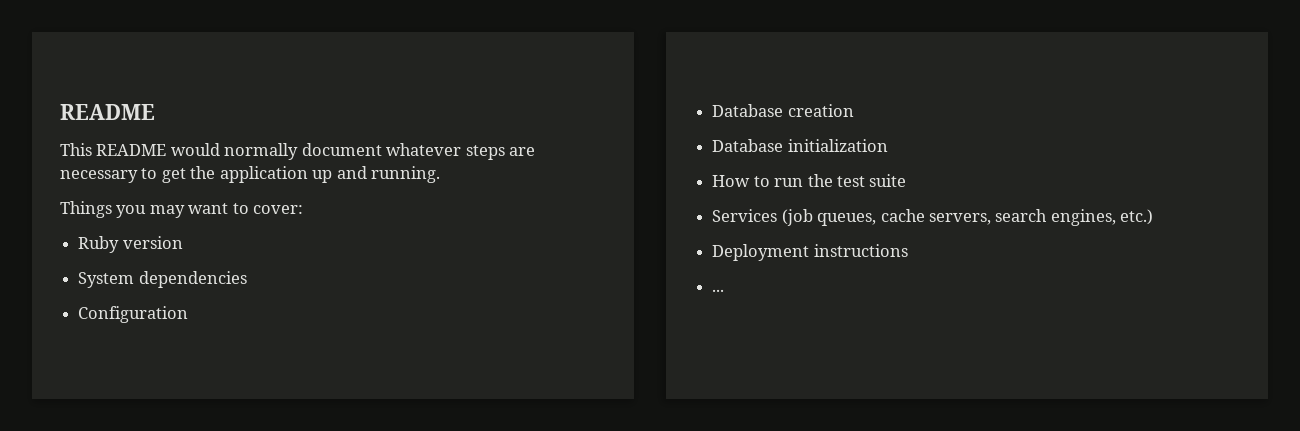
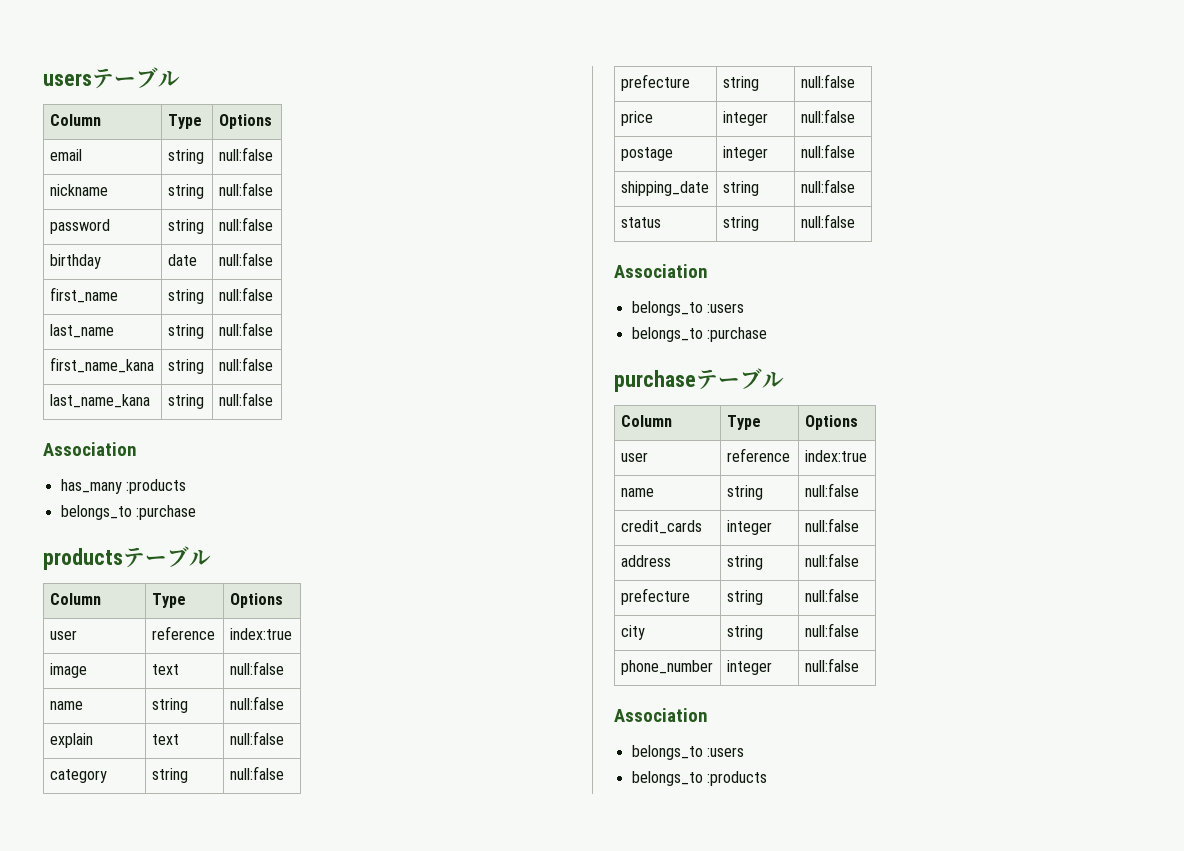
[60,104,155,120] [60,143,536,160] [60,166,441,183] [60,201,304,218] [78,236,183,253] [78,271,247,288] [78,306,189,323] [712,104,854,117] [712,139,888,152] [712,174,907,187] [712,209,1154,226] [712,244,908,261] [712,289,725,292] README // This README would normally document whatever steps are necessary to get the application up and running. // Things you may want to cover: // Ruby version // System dependencies // Configuration // Database creation // Database initialization // How to run the test suite // Services (job queues, cache servers, search engines, etc.) // Deployment instructions // ... -> [43,67,180,89] [49,114,101,126] [167,114,202,129] [218,114,272,129] [49,149,82,161] [167,149,204,164] [218,147,273,161] [49,184,108,196] [167,184,204,199] [218,182,273,196] [49,219,110,234] [167,219,204,234] [218,217,273,231] [49,254,101,269] [167,254,197,266] [218,252,273,266] [49,287,118,303] [167,289,204,304] [218,287,273,301] [49,324,114,338] [167,324,204,339] [218,322,273,336] [49,357,154,373] [167,359,204,374] [218,357,273,371] [49,394,150,408] [167,394,204,409] [218,392,273,406] [43,442,136,456] [60,479,186,494] [60,505,196,520] [43,546,211,570] [49,593,101,605] [151,593,186,608] [229,593,283,608] [49,630,77,640] [151,626,215,640] [229,628,292,640] [49,663,87,678] [151,664,179,675] [229,661,284,675] [49,701,83,710] [151,698,188,713] [229,696,284,710] [49,733,93,748] [151,734,179,745] [229,731,284,745] [49,769,107,783] [151,768,188,783] [229,766,284,780] [620,74,690,91] [722,76,759,91] [800,74,855,88] [620,111,653,126] [722,111,768,126] [800,109,855,123] [620,147,673,161] [722,146,768,161] [800,144,855,158] [620,181,709,196] [722,181,759,196] [800,179,855,193] [620,217,661,228] [722,216,759,231] [800,214,855,228] [614,264,707,278] [631,301,744,316] [631,327,767,342] [614,368,784,392] [620,415,672,427] [726,415,761,430] [804,415,858,430] [620,452,648,462] [726,448,790,462] [804,450,867,462] [620,488,654,497] [726,485,763,500] [804,483,859,497] [620,520,702,534] [726,520,772,535] [804,518,859,532] [620,555,671,567] [726,555,763,570] [804,553,859,567] [620,588,690,605] [726,590,763,605] [804,588,859,602] [620,625,645,640] [726,625,763,640] [804,623,859,637] [620,660,713,675] [726,660,772,675] [804,658,859,672] [614,708,707,722] [631,745,744,760] [631,771,767,786] usersテーブル // Column | Type | Options // email | string | null:false // nickname | string | null:false // password | string | null:false // birthday | date | null:false // first_name | string | null:false // last_name | string | null:false // first_name_kana | string | null:false // last_name_kana | string | null:false // Association // has_many :products // belongs_to :purchase // productsテーブル // Column | Type | Options // user | reference | index:true // image | text | null:false // name | string | null:false // explain | text | null:false // category | string | null:false // prefecture | string | null:false // price | integer | null:false // postage | integer | null:false // shipping_date | string | null:false // status | string | null:false // Association // belongs_to :users // belongs_to :purchase // purchaseテーブル // Column | Type | Options // user | reference | index:true // name | string | null:false // credit_cards | integer | null:false // address | string | null:false // prefecture | string | null:false // city | string | null:false // phone_number | integer | null:false // Association // belongs_to :users // belongs_to :products

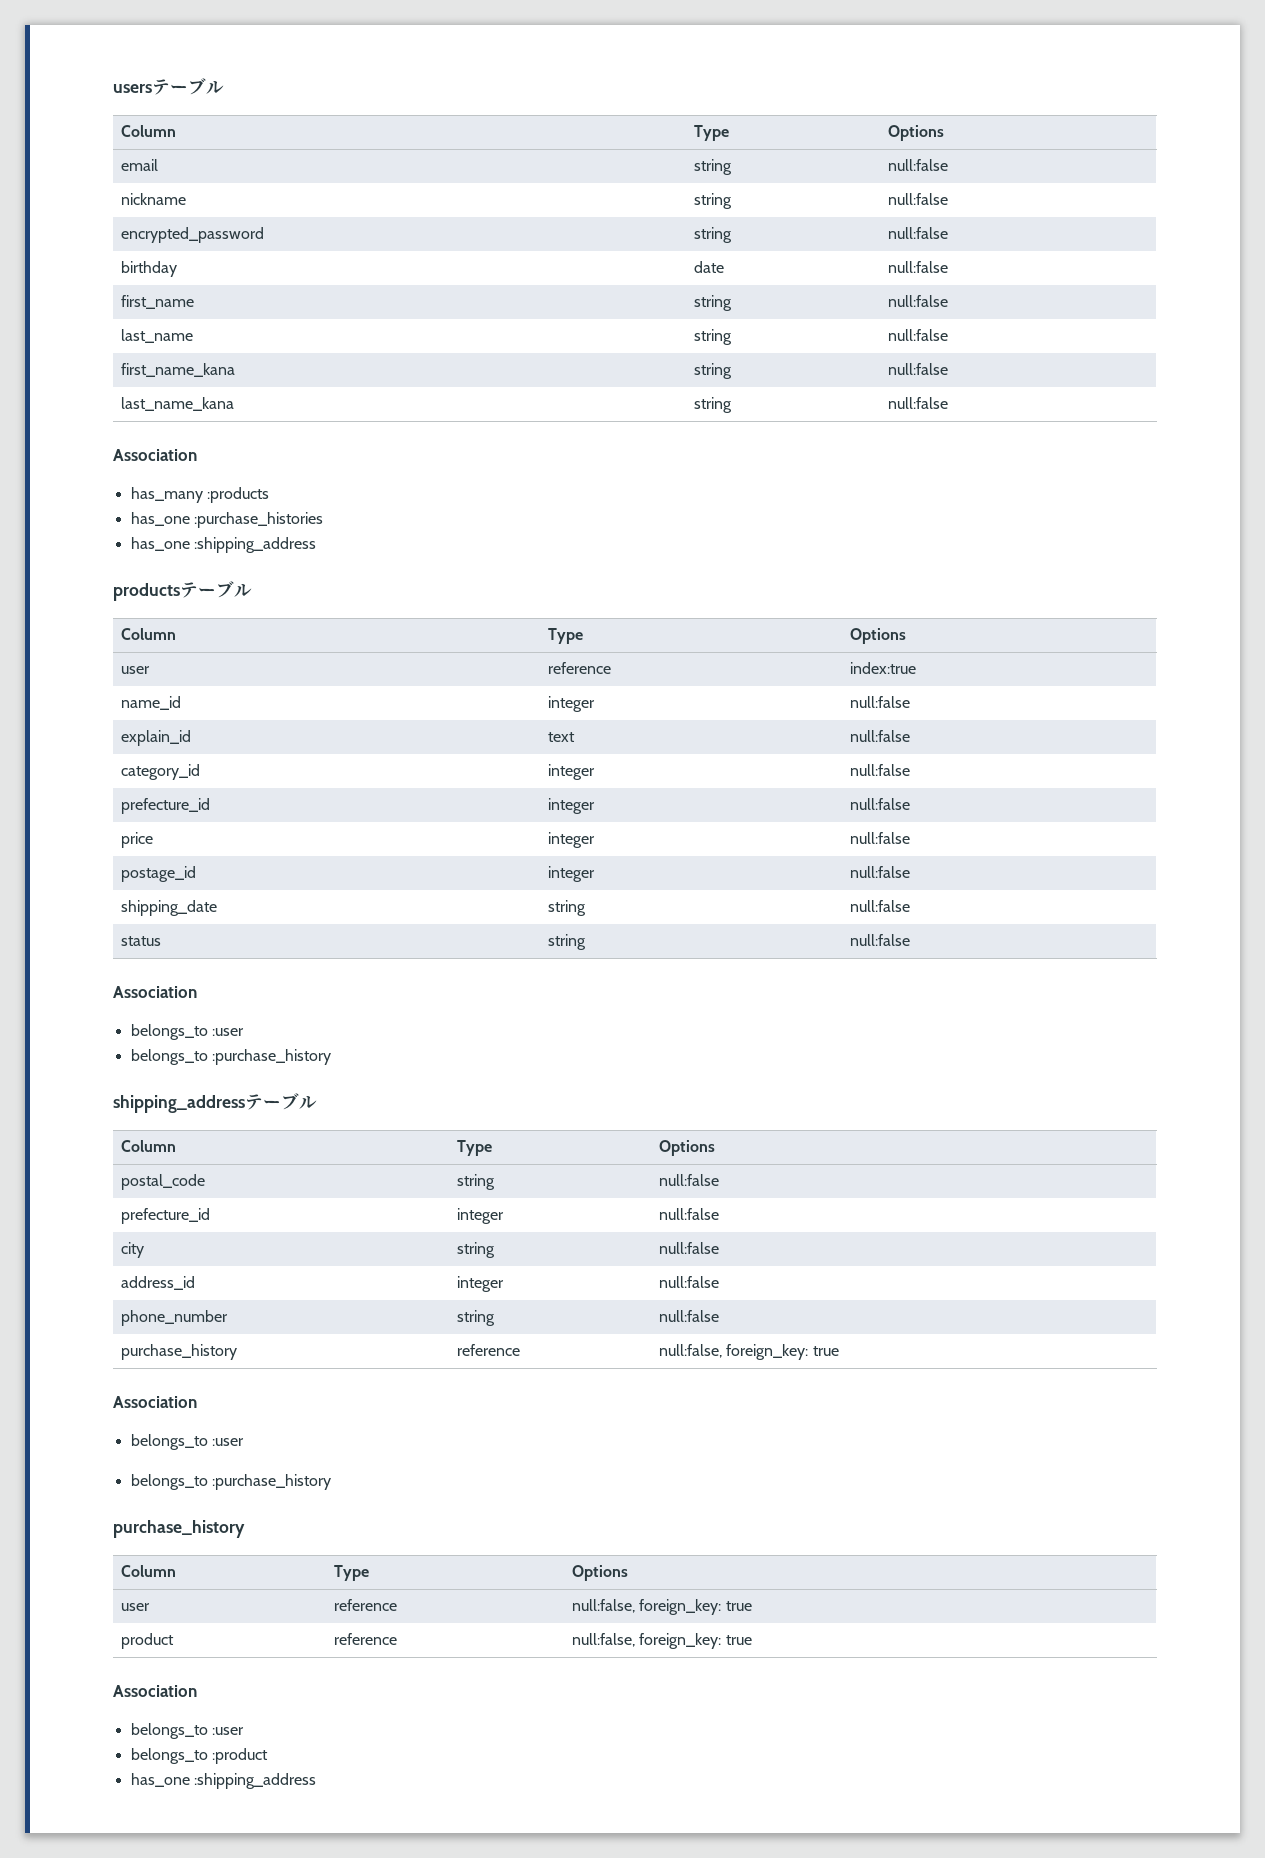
[49,219,110,234] password -> [120,227,264,243] encrypted_password
[60,505,196,520] belongs_to :purchase -> [130,512,323,528] [130,537,316,553] has_one :purchase_histories // has_one :shipping_address
[49,663,87,678] [151,664,179,675] [229,661,284,675] [49,701,83,710] [151,698,188,713] [229,696,284,710] [49,733,93,748] [151,734,179,745] [229,731,284,745] [49,769,107,783] [151,768,188,783] [229,766,284,780] [620,74,690,91] [722,76,759,91] image | text | null:false // name | string | null:false // explain | text | null:false // category | string | null:false // prefecture | string -> [120,696,181,710] [547,696,595,712] [849,696,910,708] [120,730,191,746] [547,732,575,742] [849,730,910,742] [120,764,200,780] [547,764,595,780] [849,764,910,776] [120,798,210,814] [547,798,595,814] name_id | integer | null:false // explain_id | text | null:false // category_id | integer | null:false // prefecture_id | integer
[620,147,673,161] postage -> [120,866,196,882] postage_id
[706,303,744,313] [631,327,767,342] [614,368,784,392] [620,415,672,427] [726,415,761,430] [804,415,858,430] [620,452,648,462] [726,448,790,462] [804,450,867,462] [620,488,654,497] [726,485,763,500] [804,483,859,497] [620,520,702,534] [726,520,772,535] [804,518,859,532] [620,555,671,567] [726,555,763,570] [804,553,859,567] [620,588,690,605] [726,590,763,605] [804,588,859,602] :users // belongs_to :purchase // purchaseテーブル // Column | Type | Options // user | reference | index:true // name | string | null:false // credit_cards | integer | null:false // address | string | null:false // prefecture | string | null:false -> [211,1028,244,1036] [130,1049,331,1065] [113,1093,317,1113] [120,1140,176,1152] [456,1140,492,1156] [658,1140,715,1156] [120,1174,205,1190] [456,1174,495,1190] [658,1174,719,1186] [120,1208,210,1224] [456,1208,504,1224] [658,1208,719,1220] :user // belongs_to :purchase_history // shipping_addressテーブル // Column | Type | Options // postal_code | string | null:false // prefecture_id | integer | null:false
[620,660,713,675] [726,660,772,675] [804,658,859,672] [614,708,707,722] [631,745,744,760] [631,771,767,786] phone_number | integer | null:false // Association // belongs_to :users // belongs_to :products -> [120,1276,195,1290] [456,1276,504,1292] [658,1276,719,1288] [120,1310,228,1326] [456,1310,495,1326] [658,1310,719,1322] [120,1344,237,1360] [456,1344,520,1356] [658,1344,839,1360] [113,1396,197,1408] [130,1434,244,1450] [130,1474,331,1490] [113,1520,245,1538] [120,1565,176,1577] [333,1565,369,1581] [571,1565,628,1581] [120,1603,150,1611] [333,1599,397,1611] [571,1599,752,1615] [120,1633,174,1649] [333,1633,397,1645] [571,1633,752,1649] [113,1685,197,1697] [130,1723,244,1739] [130,1748,268,1764] [130,1773,316,1789] address_id | integer | null:false // phone_number | string | null:false // purchase_history | reference | null:false, foreign_key: true // Association // belongs_to :user // belongs_to :purchase_history // purchase_history // Column | Type | Options // user | reference | null:false, foreign_key: true // product | reference | null:false, foreign_key: true // Association // belongs_to :user // belongs_to :product // has_one :shipping_address

